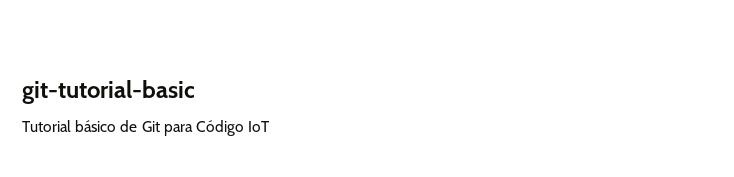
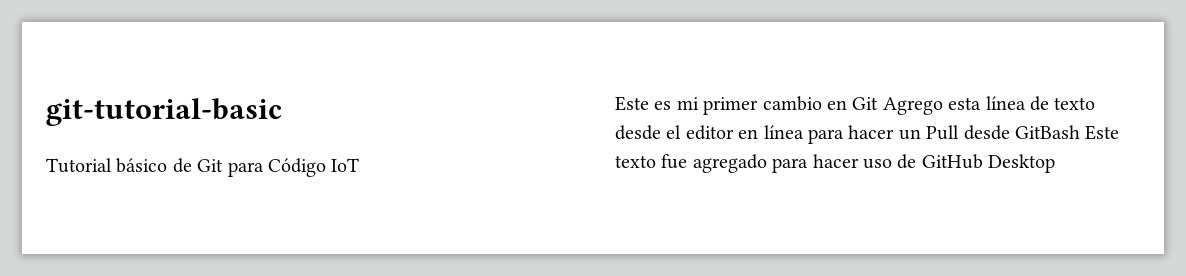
(271, 126) none -> [615,96,1096,115] [615,125,1120,144] [615,154,1056,173] // Este es mi primer cambio en Git Agrego esta línea de texto desde el editor en línea para hacer un Pull desde GitBash Este texto fue agregado para hacer uso de GitHub Desktop

